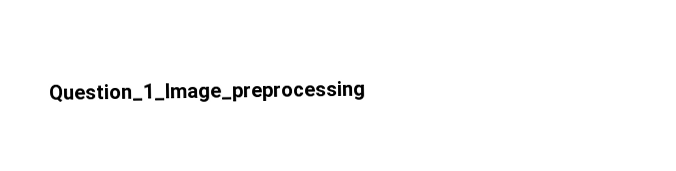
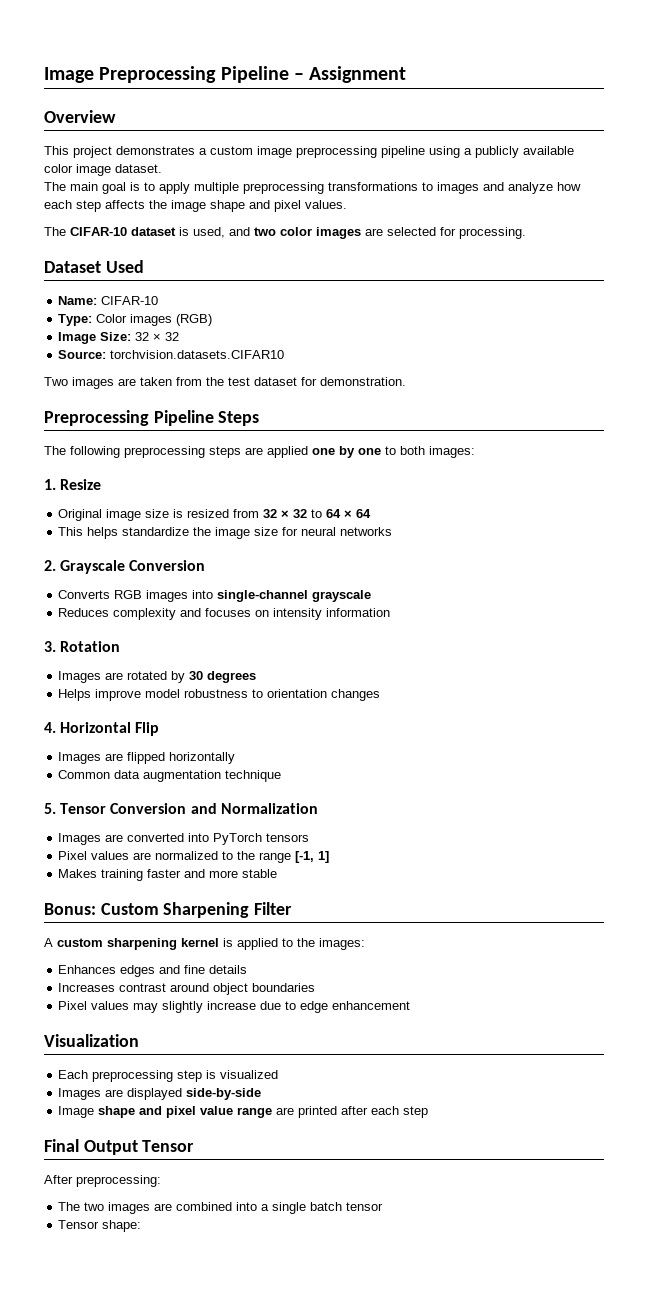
[48,80,366,104] Question_1_Image_preprocessing -> [44,66,407,83] [44,110,116,123] [44,146,574,158] [44,164,162,176] [44,182,581,194] [44,200,347,212] [44,227,526,239] [44,260,144,273] [58,296,159,305] [58,314,213,326] [58,332,180,344] [58,350,285,359] [44,377,406,389] [44,410,260,426] [44,446,475,458] [44,479,102,490] [58,509,372,521] [58,527,393,539] [44,560,206,574] [58,590,372,602] [58,608,391,620] [44,641,121,652] [58,671,257,683] [58,689,381,701] [44,722,160,736] [58,752,236,764] [58,770,282,782] [44,803,318,814] [58,833,310,845] [58,851,330,863] [58,869,278,881] [44,902,293,918] [44,938,365,950] [58,965,248,977] [58,983,316,995] [58,1001,411,1013] [44,1034,139,1047] [58,1070,279,1082] [58,1088,262,1100] [58,1106,429,1118] [44,1139,195,1155] [44,1175,161,1187] [58,1202,384,1214] [58,1220,142,1232] Image Preprocessing Pipeline – Assignment // Overview // This project demonstrates a custom image preprocessing pipeline using a publicly available color image dataset. // The main goal is to apply multiple preprocessing transformations to images and analyze how each step affects the image shape and pixel values. // The CIFAR-10 dataset is used, and two color images are selected for processing. // Dataset Used // Name: CIFAR-10 // Type: Color images (RGB) // Image Size: 32 × 32 // Source: torchvision.datasets.CIFAR10 // Two images are taken from the test dataset for demonstration. // Preprocessing Pipeline Steps // The following preprocessing steps are applied one by one to both images: // 1. Resize // Original image size is resized from 32 × 32 to 64 × 64 // This helps standardize the image size for neural networks // 2. Grayscale Conversion // Converts RGB images into single-channel grayscale // Reduces complexity and focuses on intensity information // 3. Rotation // Images are rotated by 30 degrees // Helps improve model robustness to orientation changes // 4. Horizontal Flip // Images are flipped horizontally // Common data augmentation technique // 5. Tensor Conversion and Normalization // Images are converted into PyTorch tensors // Pixel values are normalized to the range [-1, 1] // Makes training faster and more stable // Bonus: Custom Sharpening Filter // A custom sharpening kernel is applied to the images: // Enhances edges and fine details // Increases contrast around object boundaries // Pixel values may slightly increase due to edge enhancement // Visualization // Each preprocessing step is visualized // Images are displayed side-by-side // Image shape and pixel value range are printed after each step // Final Output Tensor // After preprocessing: // The two images are combined into a single batch tensor // Tensor shape:

